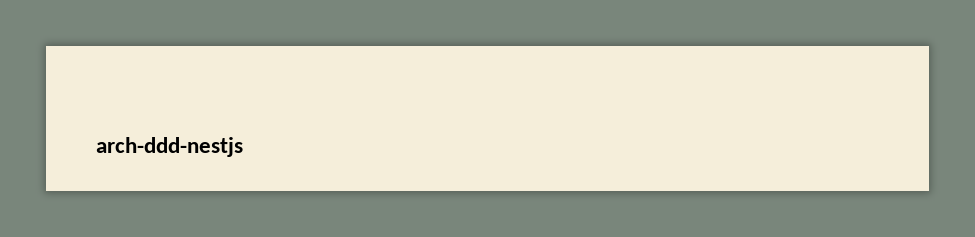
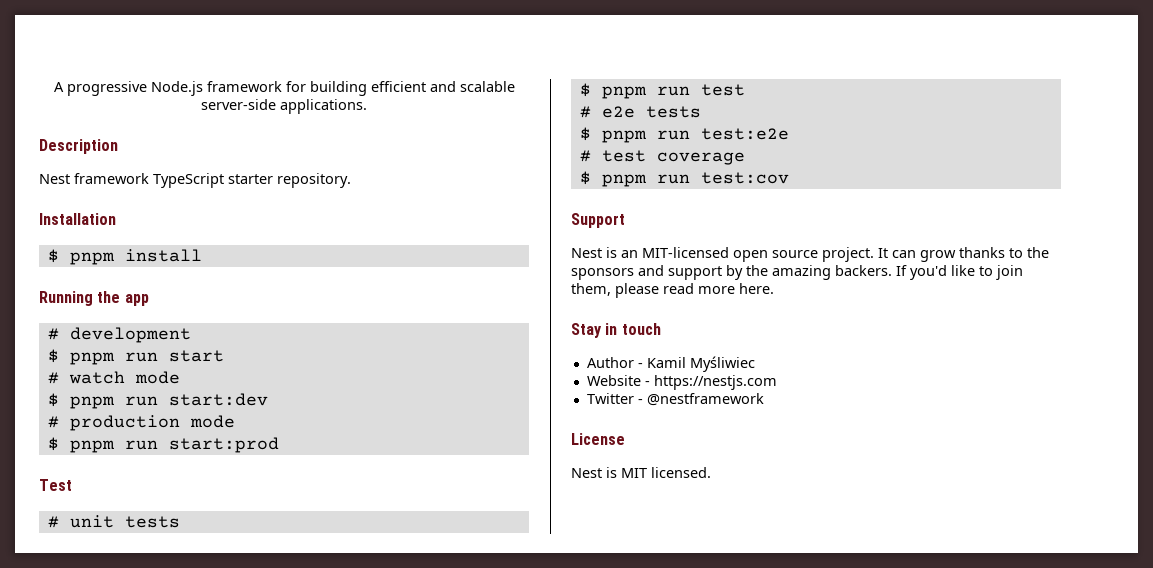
[96,137,243,157] arch-ddd-nestjs -> [53,81,515,96] [201,99,367,114] [39,139,118,154] [39,173,351,188] [39,213,116,225] [47,249,202,265] [39,291,149,306] [47,327,191,343] [47,349,224,365] [47,371,180,384] [47,393,268,409] [47,415,235,431] [47,437,279,453] [39,479,72,491] [47,515,180,528] [579,83,745,99] [579,106,701,118] [579,127,789,143] [579,150,745,165] [579,171,789,187] [571,213,625,228] [571,247,1049,262] [571,265,1023,280] [571,283,774,298] [571,323,661,338] [586,356,755,372] [586,375,777,390] [586,393,764,406] [571,433,625,445] [571,467,711,478] A progressive Node.js framework for building efficient and scalable server-side applications. // Description // Nest framework TypeScript starter repository. // Installation // $ pnpm install // Running the app // # development // $ pnpm run start // # watch mode // $ pnpm run start:dev // # production mode // $ pnpm run start:prod // Test // # unit tests // $ pnpm run test // # e2e tests // $ pnpm run test:e2e // # test coverage // $ pnpm run test:cov // Support // Nest is an MIT-licensed open source project. It can grow thanks to the sponsors and support by the amazing backers. If you'd like to join them, please read more here. // Stay in touch // Author - Kamil Myśliwiec // Website - https://nestjs.com // Twitter - @nestframework // License // Nest is MIT licensed.

